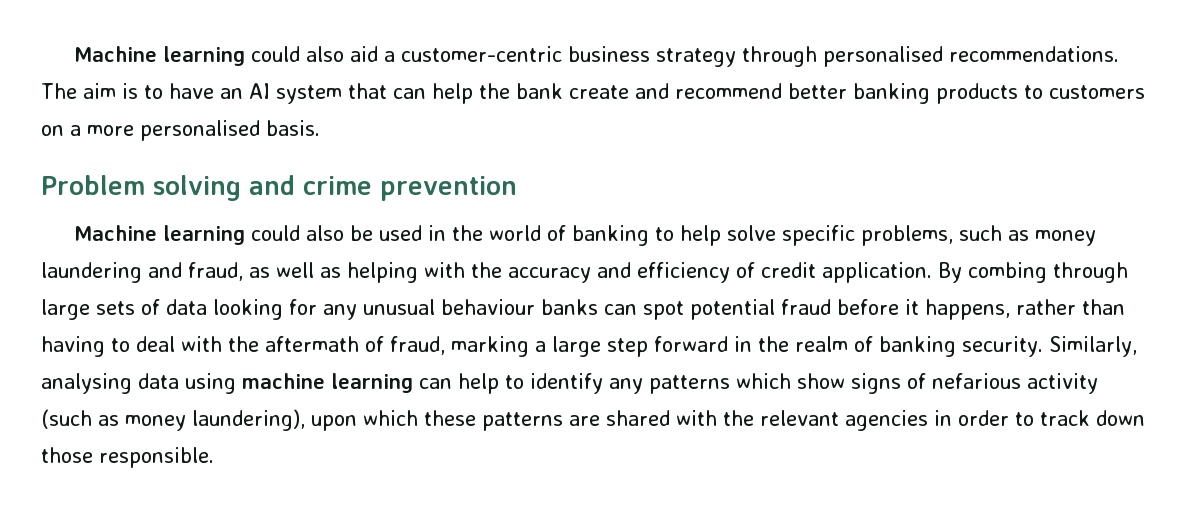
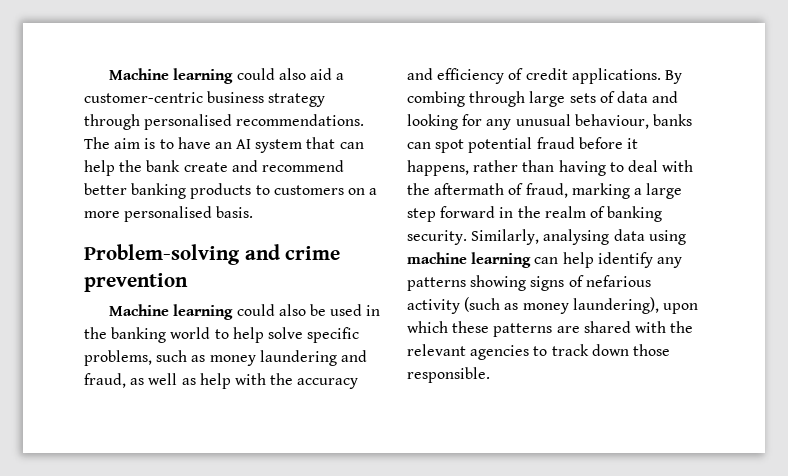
[41,175,241,201] Problem solving -> [84,244,240,265] Problem-solving
[489,225,650,246] world of banking -> [111,327,211,343] banking world
[347,262,418,283] helping -> [199,373,231,389] help
[822,262,932,283] application. -> [571,68,661,84] applications.
(207, 307) none -> [652,91,679,103] and
[441,299,535,315] behaviour -> [574,114,649,129] behaviour,
[505,375,524,389] to -> (594, 260) none
[736,373,845,389] which show -> [470,275,527,291] showing
[934,410,1009,426] in order -> (530, 352) none

